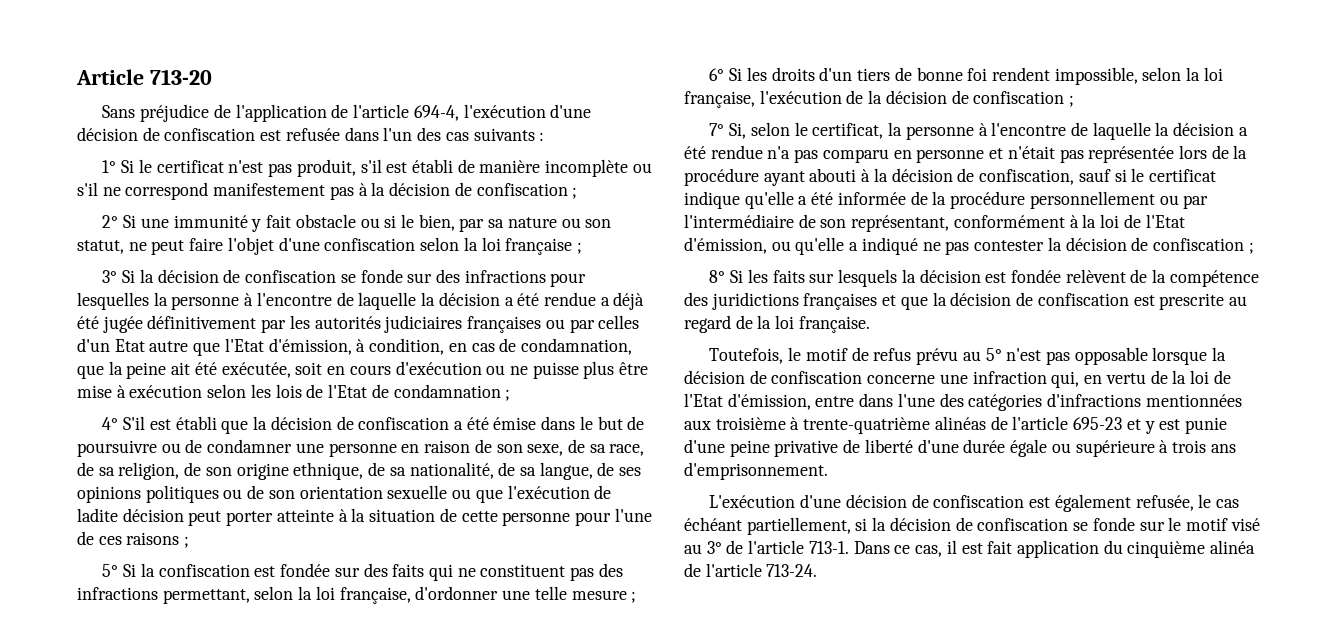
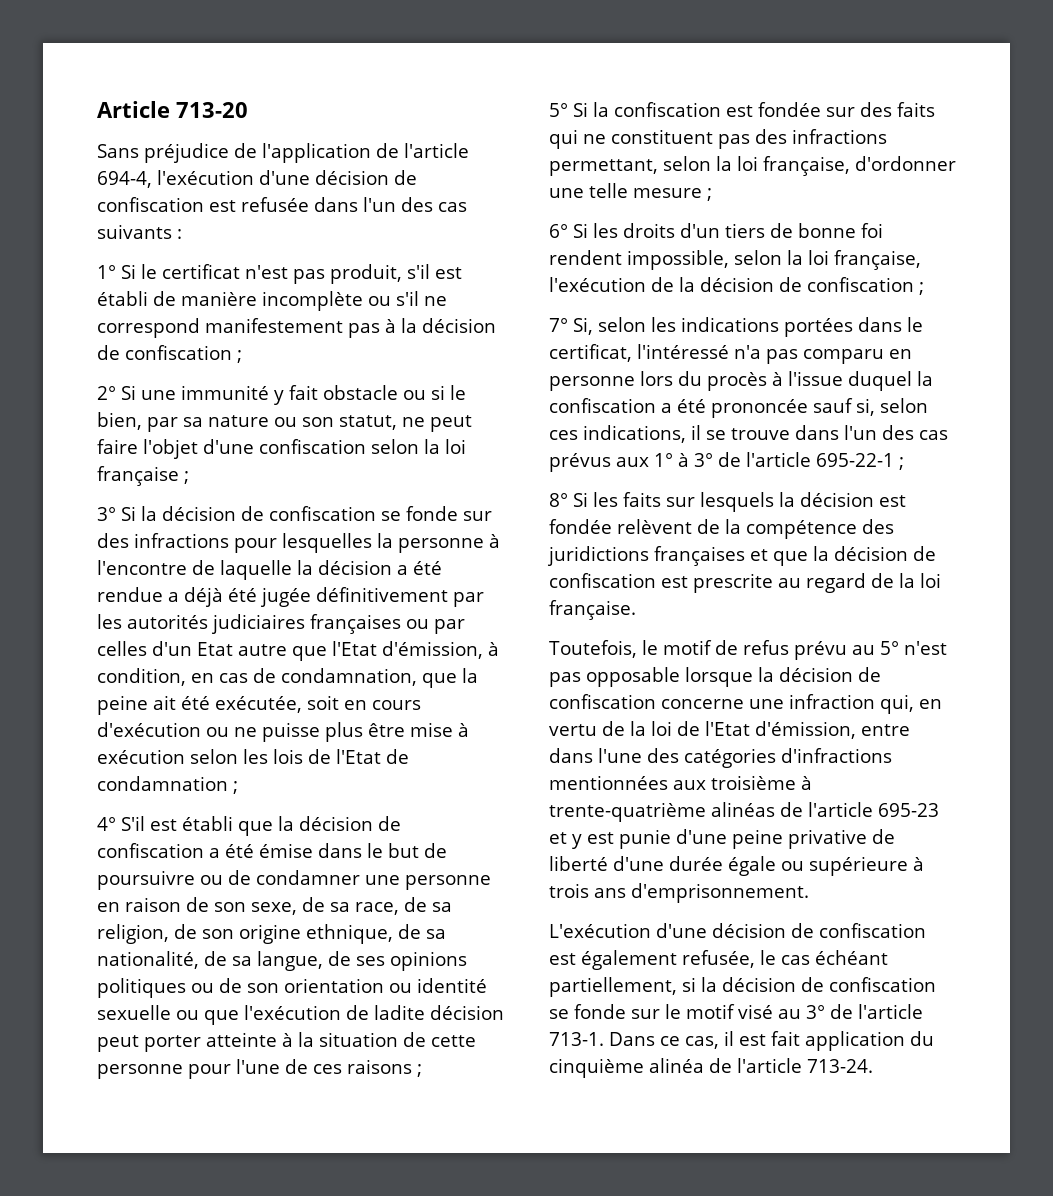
(383, 492) none -> [389,978,487,993] ou identité
[794,122,1248,140] [684,145,763,159] le certificat, la personne à l'encontre de laquelle la décision a été rendue -> [651,317,923,337] [549,344,729,362] les indications portées dans le certificat, l'intéressé
[989,145,1248,163] [684,168,1216,186] [684,191,1209,209] [684,214,1185,232] [684,237,1244,255] et n'était pas représentée lors de la procédure ayant abouti à la décision de confiscation, sauf si le certificat indique qu'elle a été informée de la procédure personnellement ou par l'intermédiaire de son représentant, conformément à la loi de l'Etat d'émission, ou qu'elle a indiqué ne pas contester la décision de confiscation -> [640,371,933,391] [549,398,928,418] [549,425,948,443] [549,452,894,472] lors du procès à l'issue duquel la confiscation a été prononcée sauf si, selon ces indications, il se trouve dans l'un des cas prévus aux 1° à 3° de l'article 695-22-1

